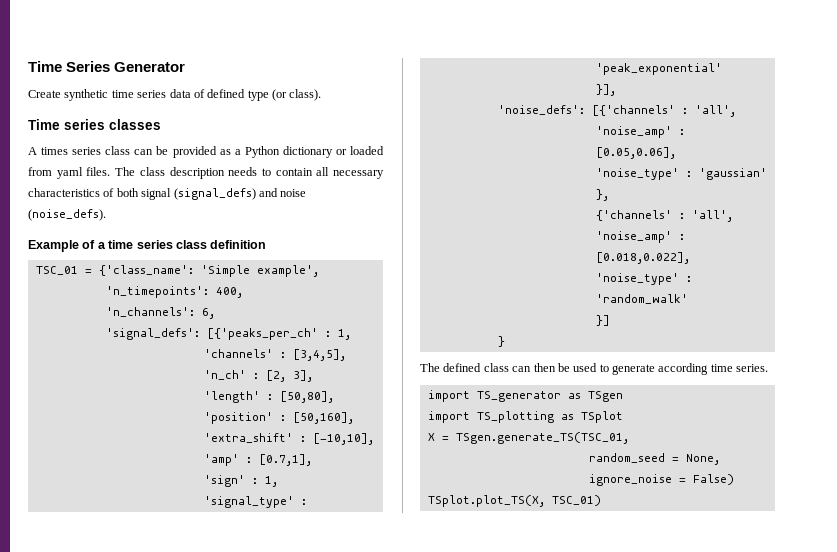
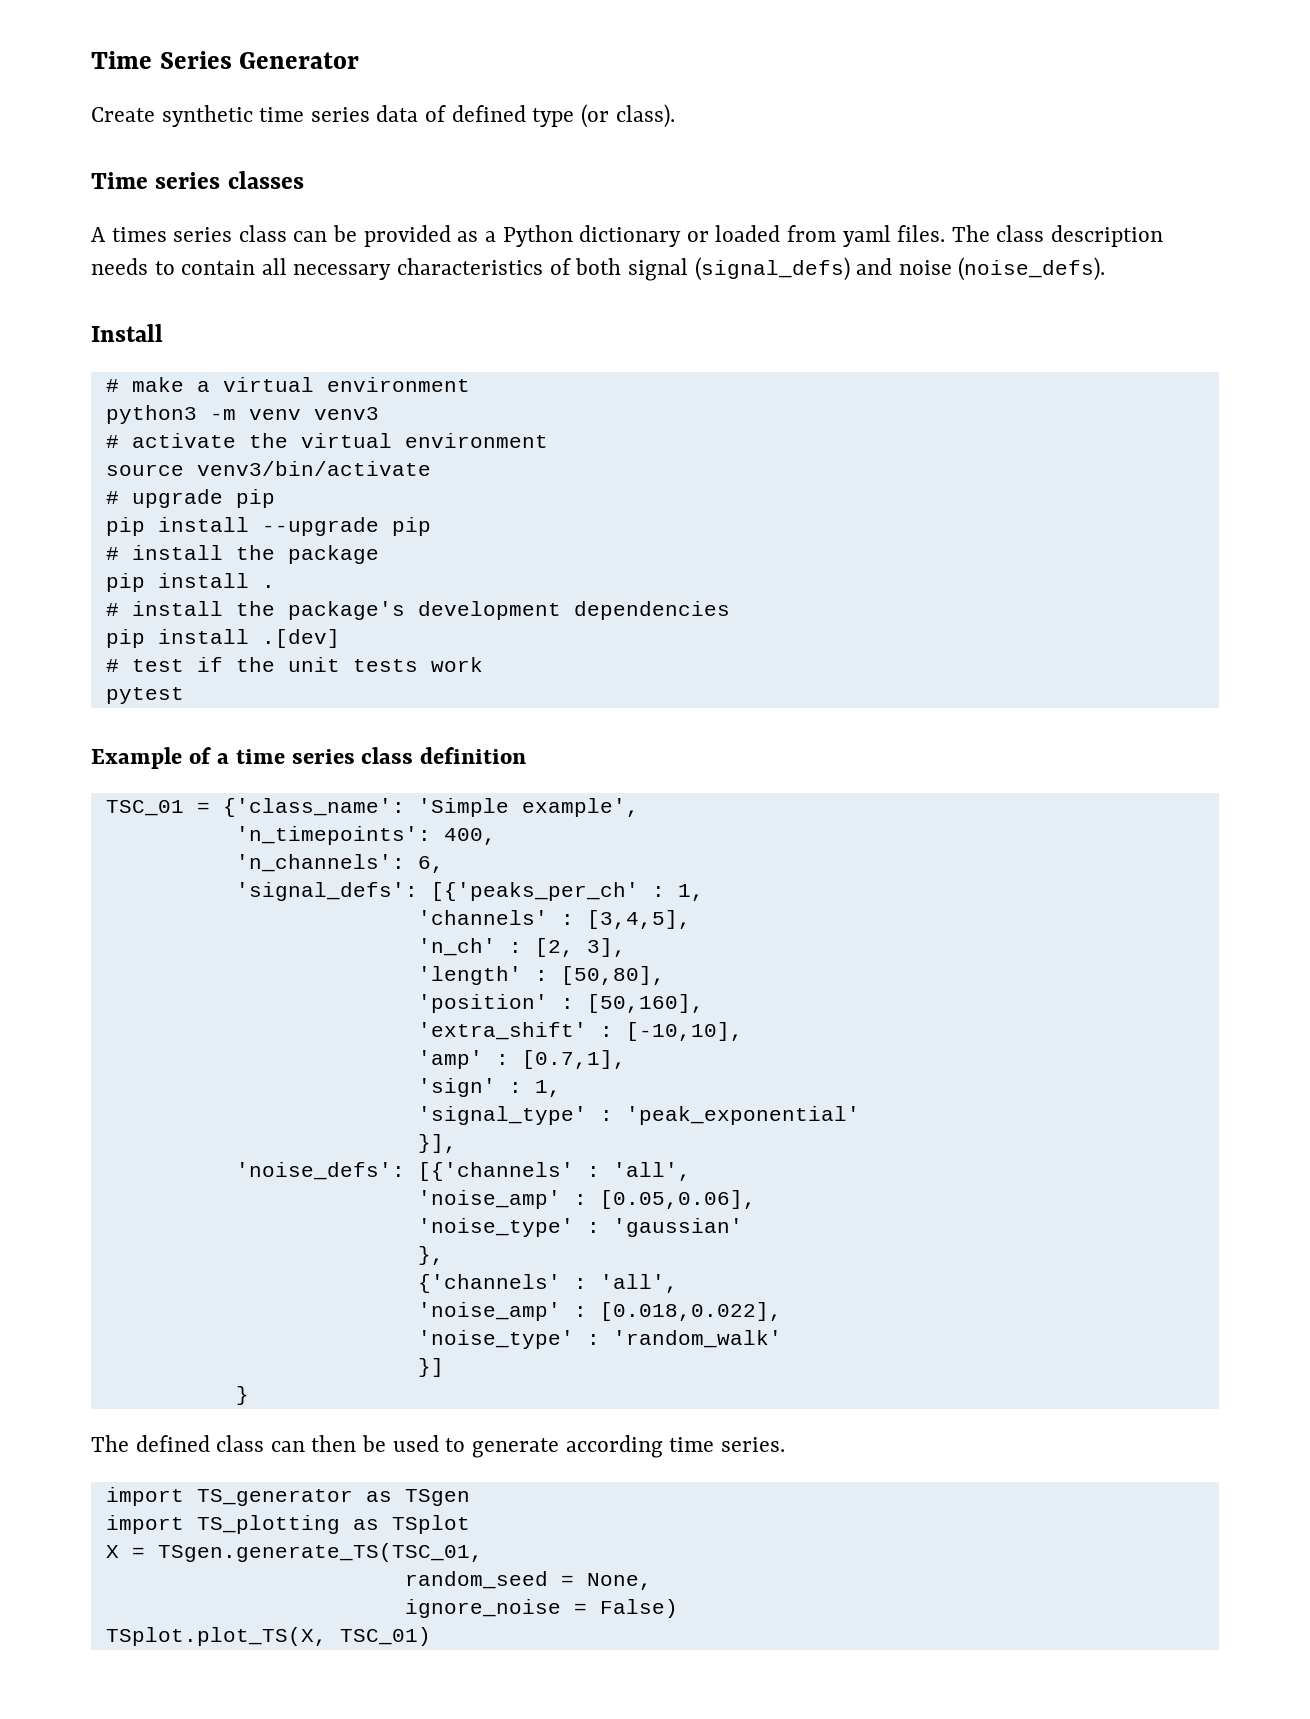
(106, 215) none -> [91,324,163,342] [105,377,470,392] [105,405,379,424] [105,433,548,448] [105,461,431,476] [105,489,275,508] [105,517,431,536] [105,545,379,564] [105,573,275,592] [105,601,730,620] [105,629,340,648] [105,657,483,672] [105,687,184,704] // Install // # make a virtual environment // python3 -m venv venv3 // # activate the virtual environment // source venv3/bin/activate // # upgrade pip // pip install --upgrade pip // # install the package // pip install . // # install the package's development dependencies // pip install .[dev] // # test if the unit tests work // pytest

